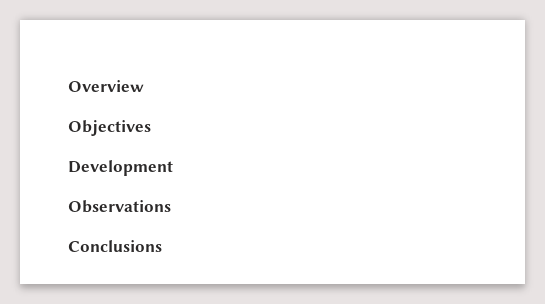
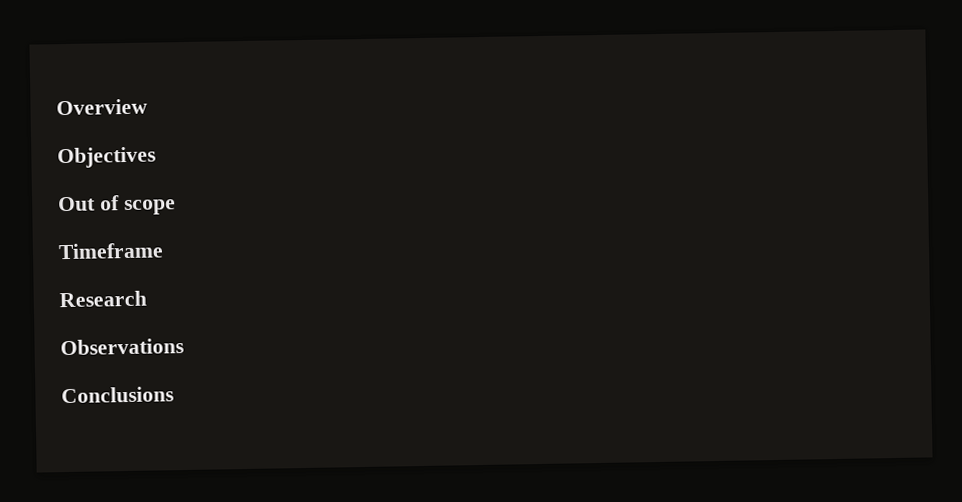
[68,160,173,176] Development -> [58,195,176,216] [58,242,164,260] [59,290,147,308] Out of scope // Timeframe // Research

